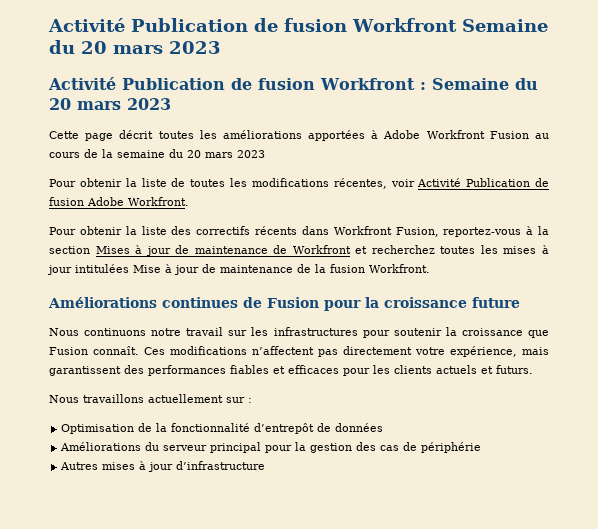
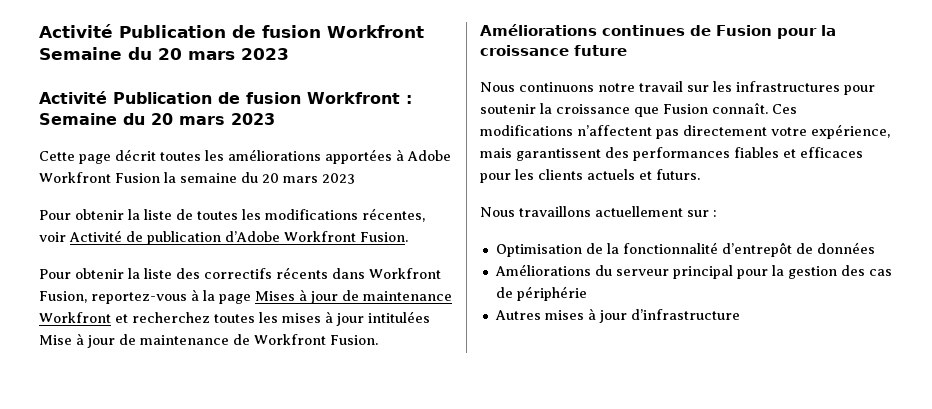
[535,133,549,139] [49,149,98,158] au cours de -> (160, 178) none
[466,178,549,187] [49,197,189,206] Publication de fusion Adobe Workfront. -> [126,231,408,245] de publication d’Adobe Workfront Fusion.
[49,246,90,254] section -> [219,294,251,304] page
[273,245,288,254] de -> (452, 296) none
[315,264,430,273] la fusion Workfront. -> [254,334,378,345] Workfront Fusion.

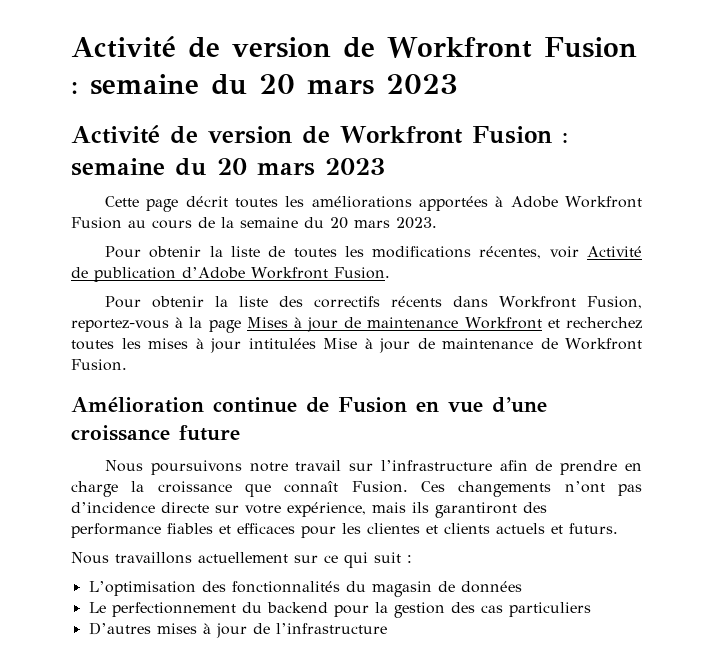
[39,24,424,38] [39,47,122,60] Activité Publication de fusion Workfront Semaine -> [71,36,637,58] [71,74,199,95] Activité de version de Workfront Fusion : semaine
[113,92,412,104] [39,113,117,125] Publication de fusion Workfront : Semaine -> [170,126,568,144] [71,158,165,176] de version de Workfront Fusion : semaine
(160, 178) none -> [128,217,215,229] au cours de
[322,173,355,184] 2023 -> [396,217,437,229] 2023.
[480,24,836,39] Améliorations continues de Fusion pour la -> [71,397,547,413] Amélioration continue de Fusion en vue d’une
[519,82,594,92] continuons -> [150,460,242,475] poursuivons
[713,81,875,95] [480,103,797,117] [480,124,890,139] [480,147,730,161] les infrastructures pour soutenir la croissance que Fusion connaît. Ces modifications n’affectent pas directement votre expérience, mais garantissent des performances -> [380,460,643,475] [71,481,642,497] [71,502,547,518] [71,523,161,538] l’infrastructure afin de prendre en charge la croissance que connaît Fusion. Ces changements n’ont pas d’incidence directe sur votre expérience, mais ils garantiront des performance
(534, 174) none -> [367,523,438,534] clientes et
[713,210,717,217] [495,242,875,257] [494,264,733,279] : // Optimisation de la fonctionnalité d’entrepôt de données // Améliorations du serveur principal -> [324,552,412,568] [88,581,522,597] [88,602,328,617] ce qui suit : // L’optimisation des fonctionnalités du magasin de données // Le perfectionnement du backend
[495,286,587,301] [494,308,740,323] de périphérie // Autres mises à jour d’infrastructure -> [508,602,591,617] [88,622,387,638] particuliers // D’autres mises à jour de l’infrastructure

